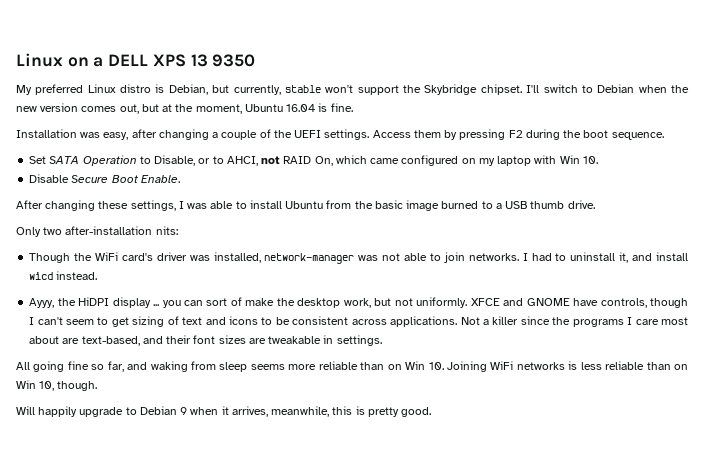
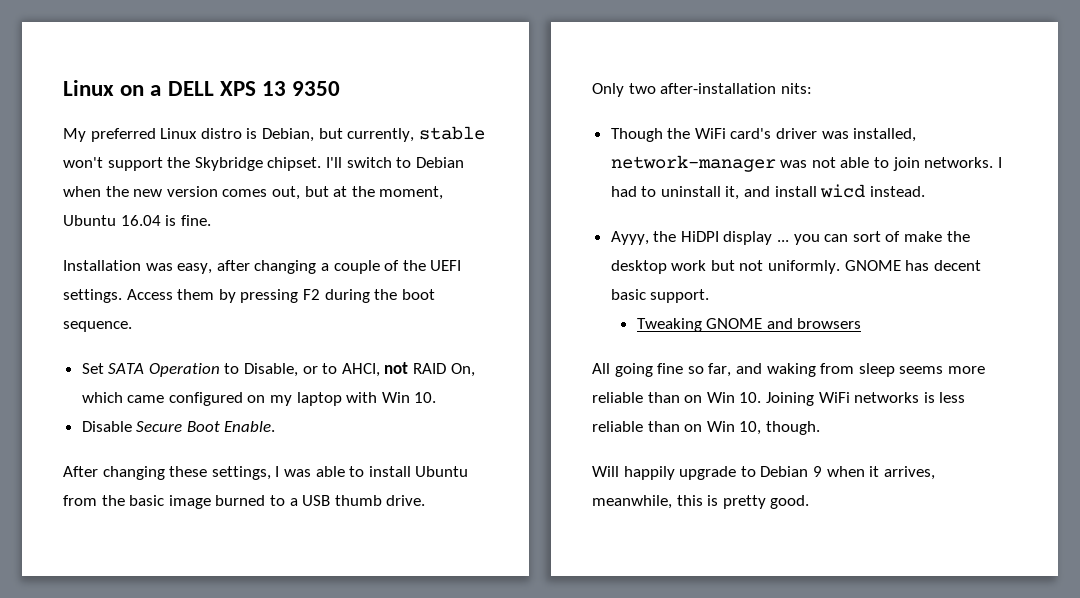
[343,298,371,308] work, -> [671,260,707,271] work
[470,298,688,308] [29,316,688,327] [29,335,382,346] XFCE and GNOME have controls, though I can't seem to get sizing of text and icons to be consistent across applications. Not a killer since the programs I care most about are text-based, and their font sizes are tweakable in settings. -> [844,260,981,271] [610,289,710,303] [636,318,862,332] GNOME has decent basic support. // Tweaking GNOME and browsers

